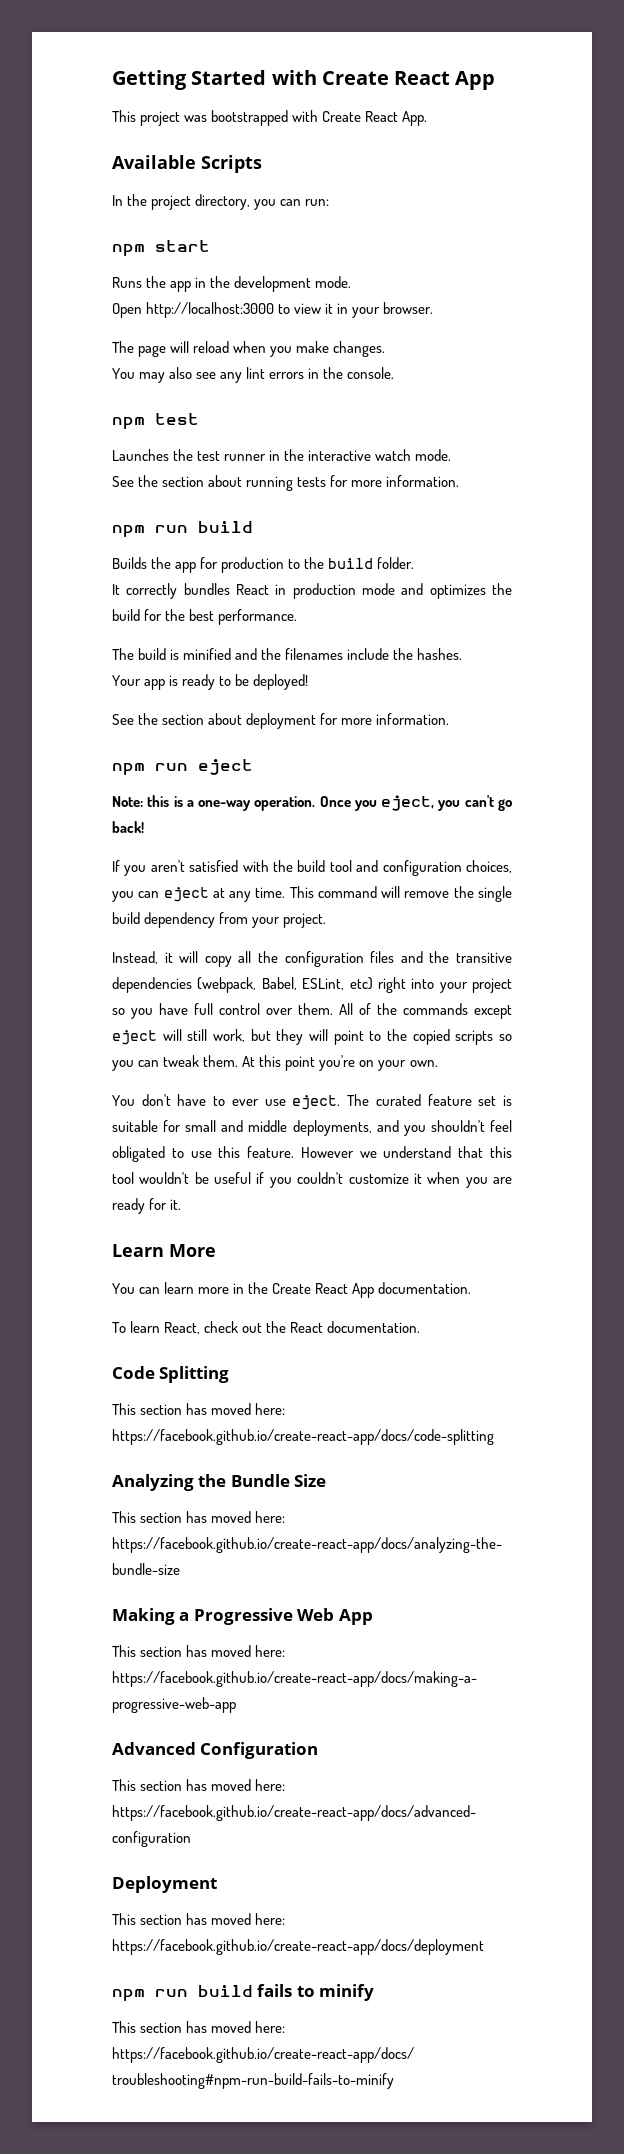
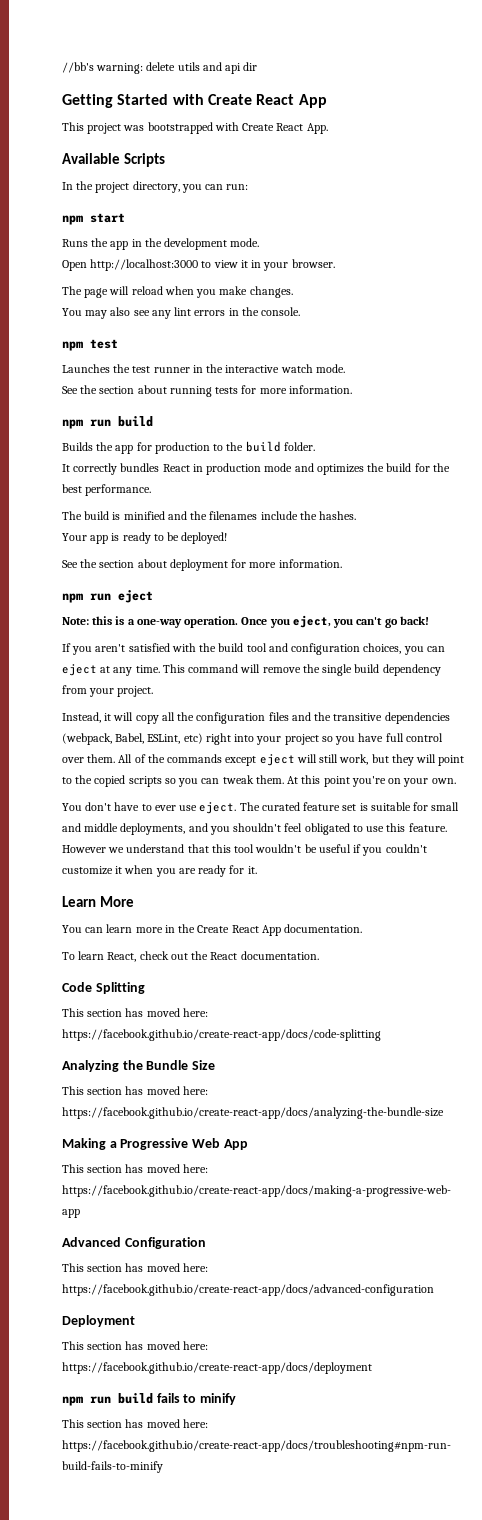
(112, 80) none -> [62,62,258,74] //bb's warning: delete utils and api dir //

